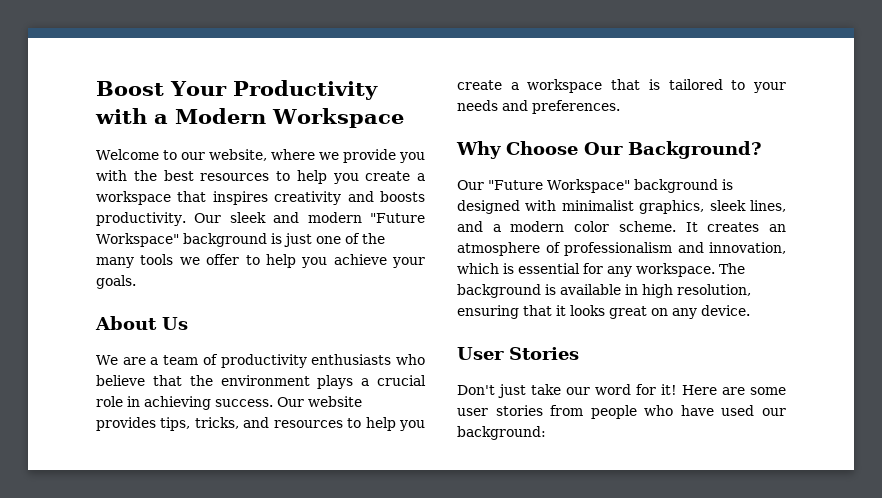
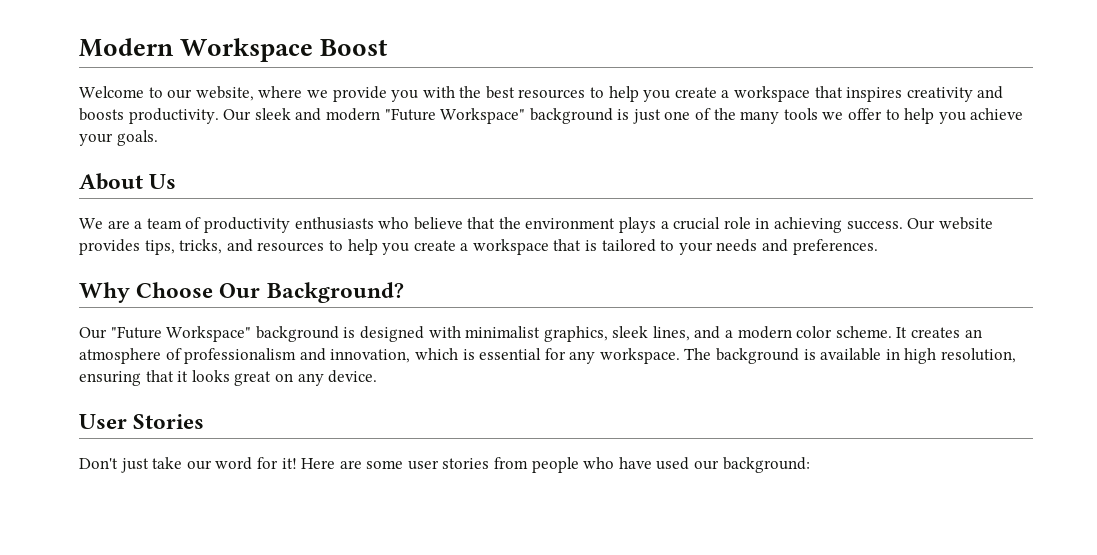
[96,80,378,100] [95,108,168,124] Boost Your Productivity with a -> (79, 47) none
(404, 118) none -> [320,39,389,56] Boost

